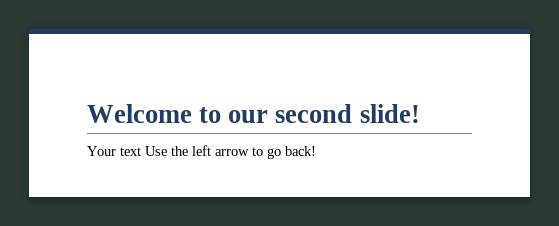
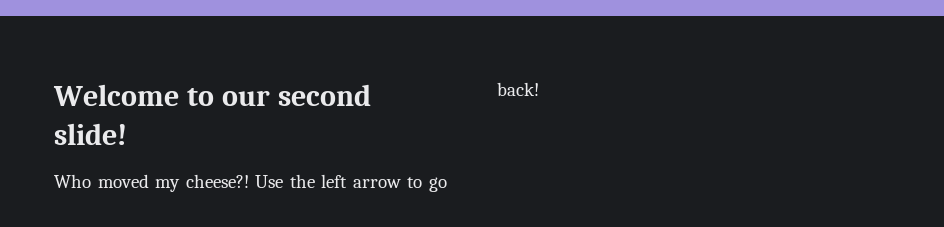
[87,146,141,156] Your text -> [54,174,249,192] Who moved my cheese?!

